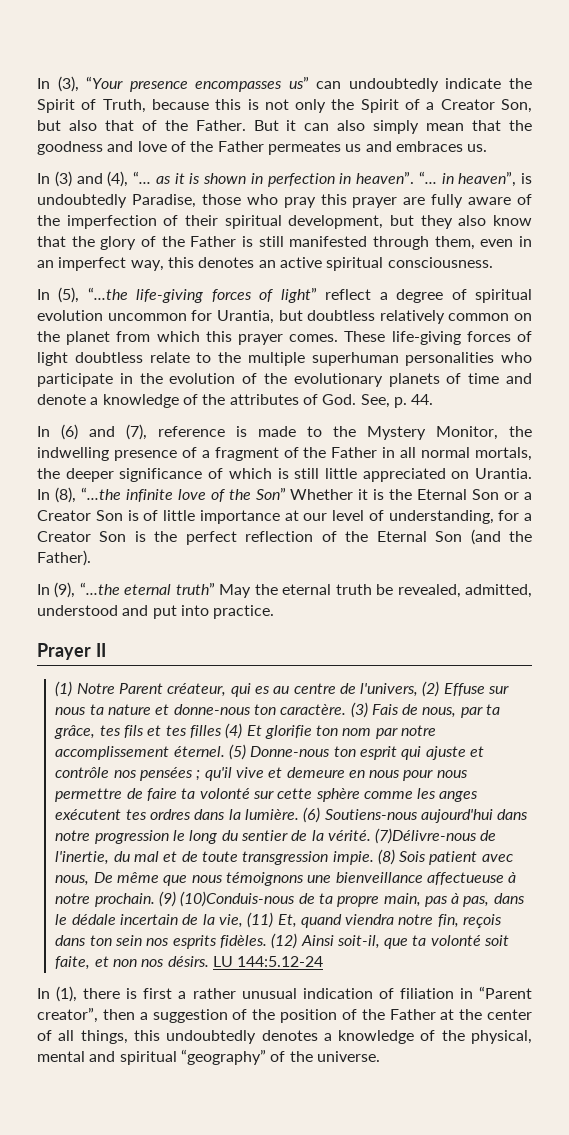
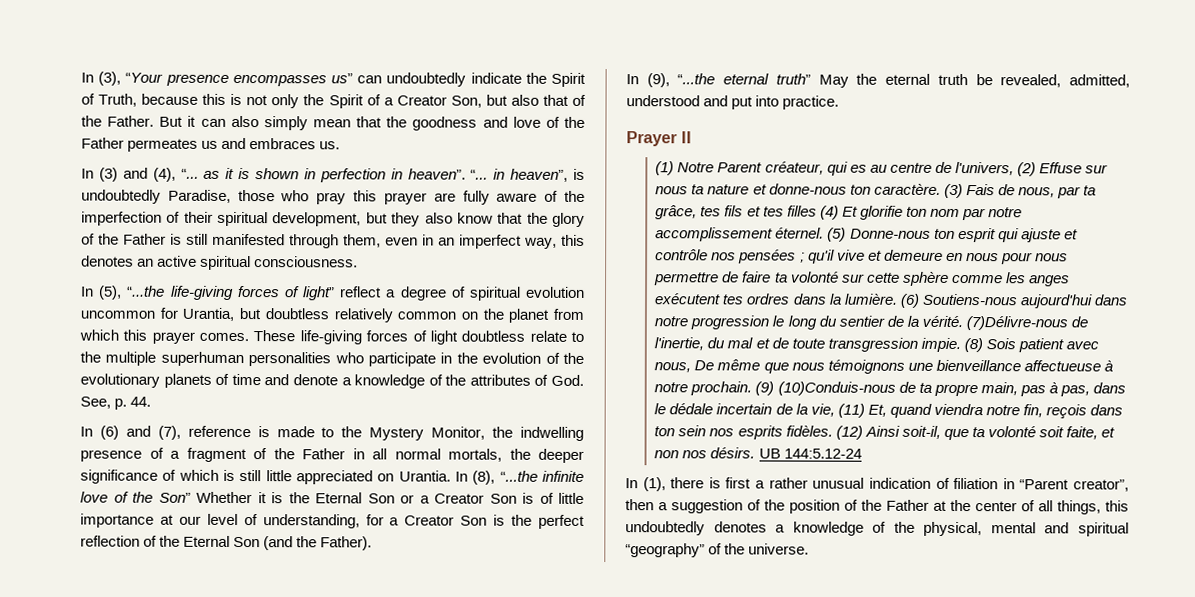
[212,956,233,967] LU -> [758,448,781,459] UB

